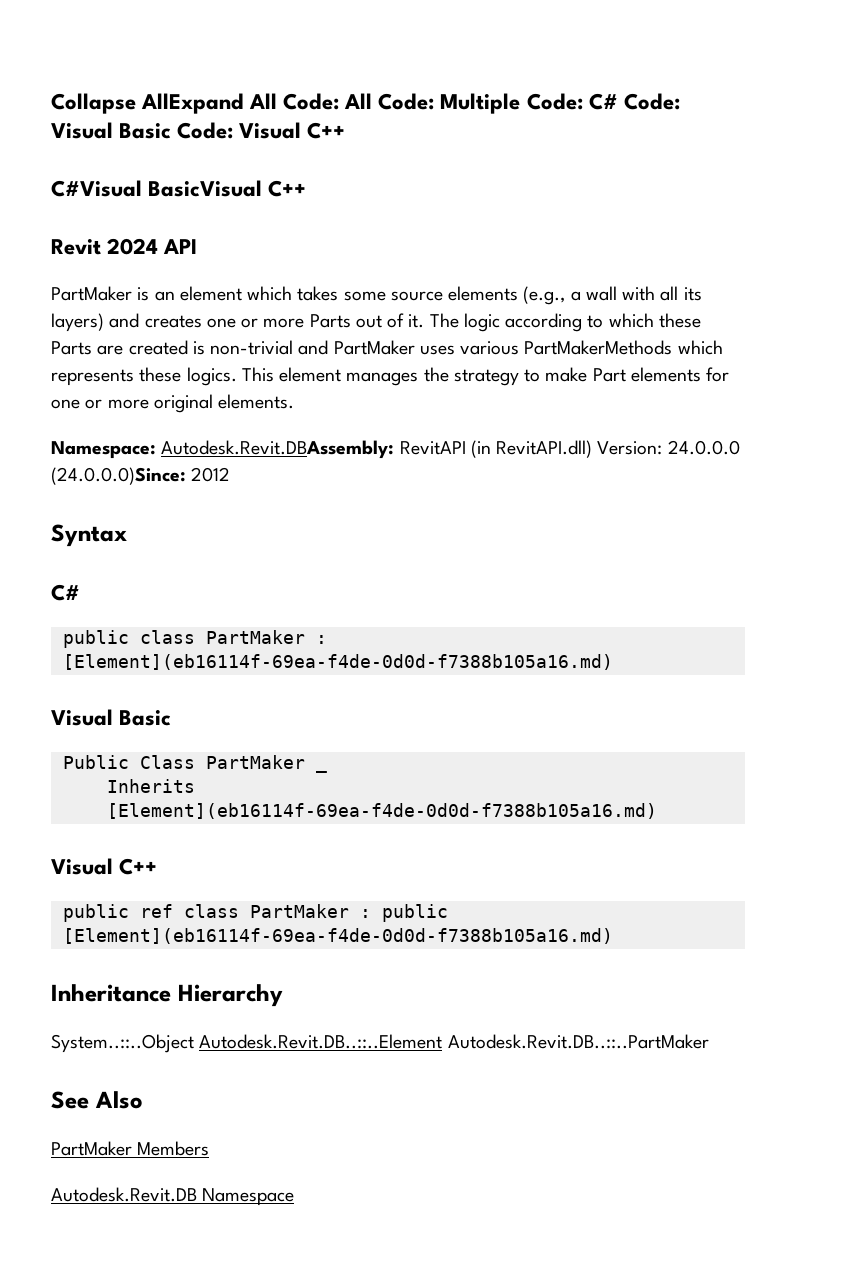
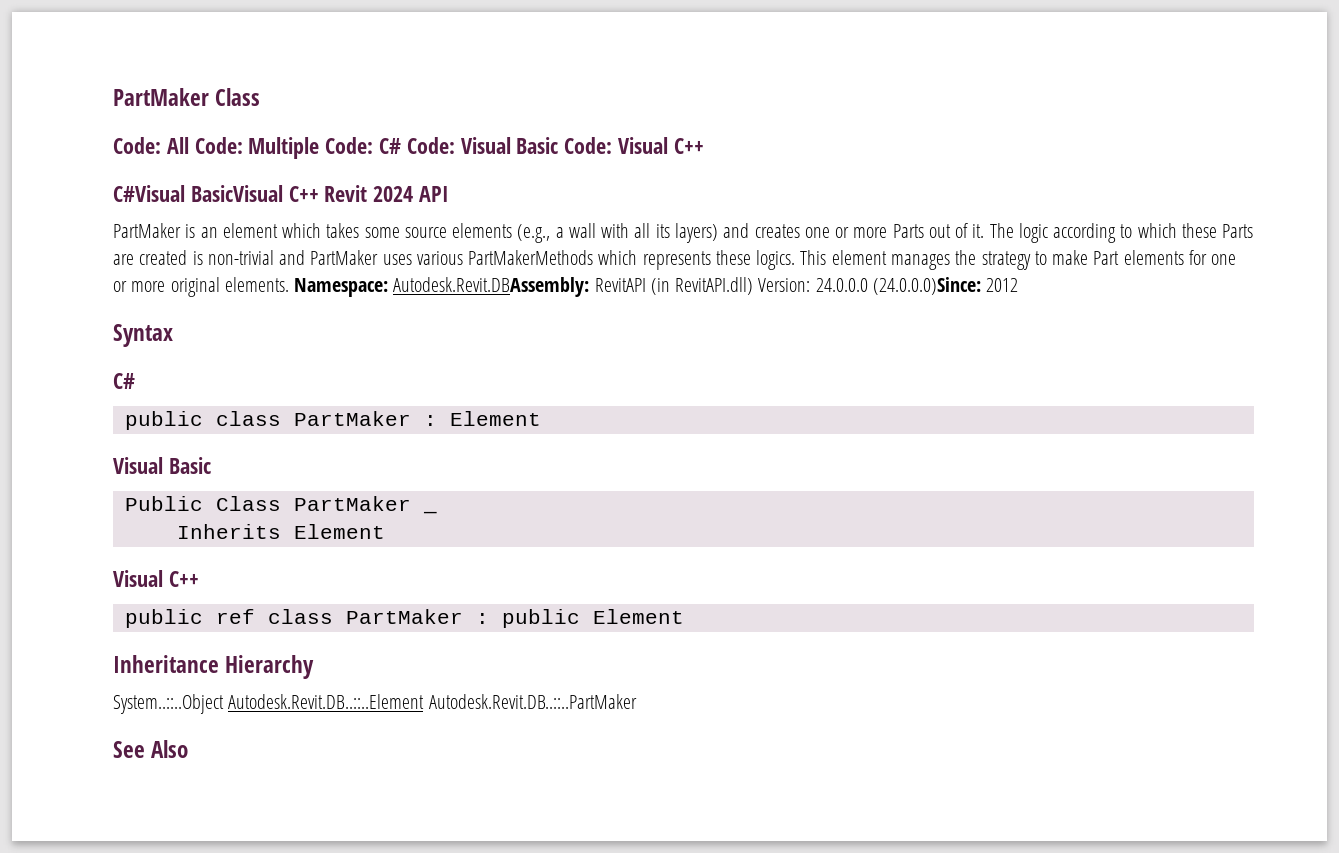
[51,93,278,114] Collapse AllExpand All -> [113,88,261,106] PartMaker Class //
(307, 188) // -> (319, 194) none
(295, 401) // -> (289, 284) none
[62,654,613,670] [Element](eb16114f-69ea-f4de-0d0d-f7388b105a16.md) -> [449,411,541,426] Element
[106,803,657,819] [Element](eb16114f-69ea-f4de-0d0d-f7388b105a16.md) -> [293,524,385,539] Element
[62,928,613,944] [Element](eb16114f-69ea-f4de-0d0d-f7388b105a16.md) -> [592,609,684,624] Element
[51,1141,210,1156] [51,1187,295,1206] // PartMaker Members // Autodesk.Revit.DB Namespace -> (189, 749) none

